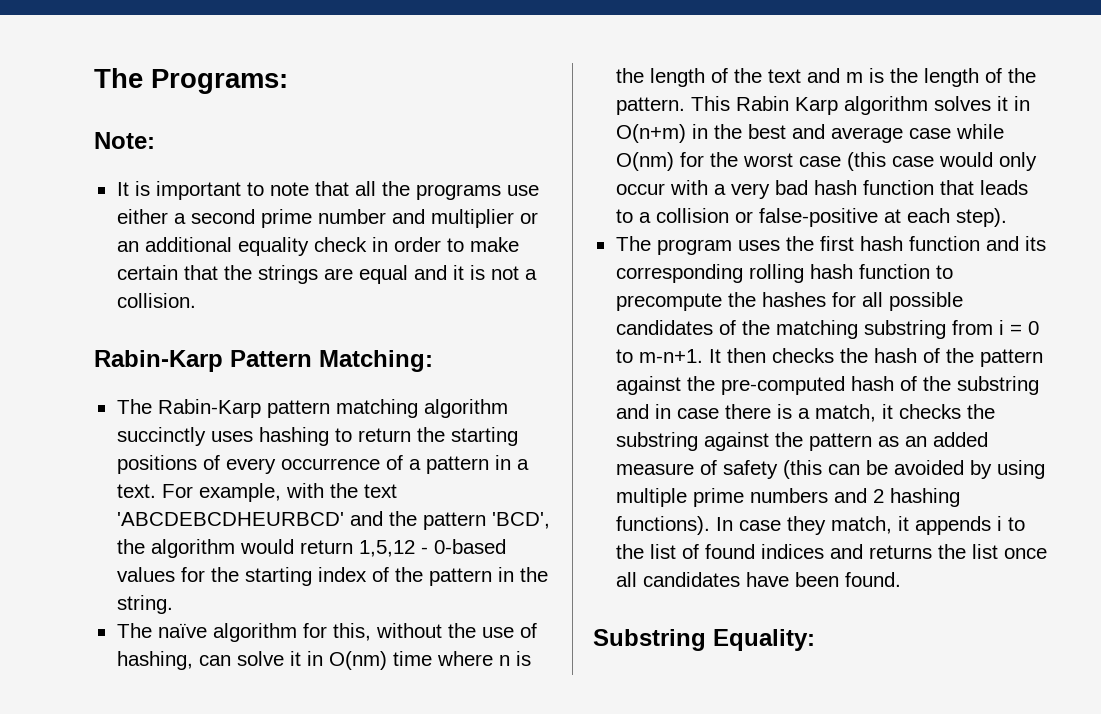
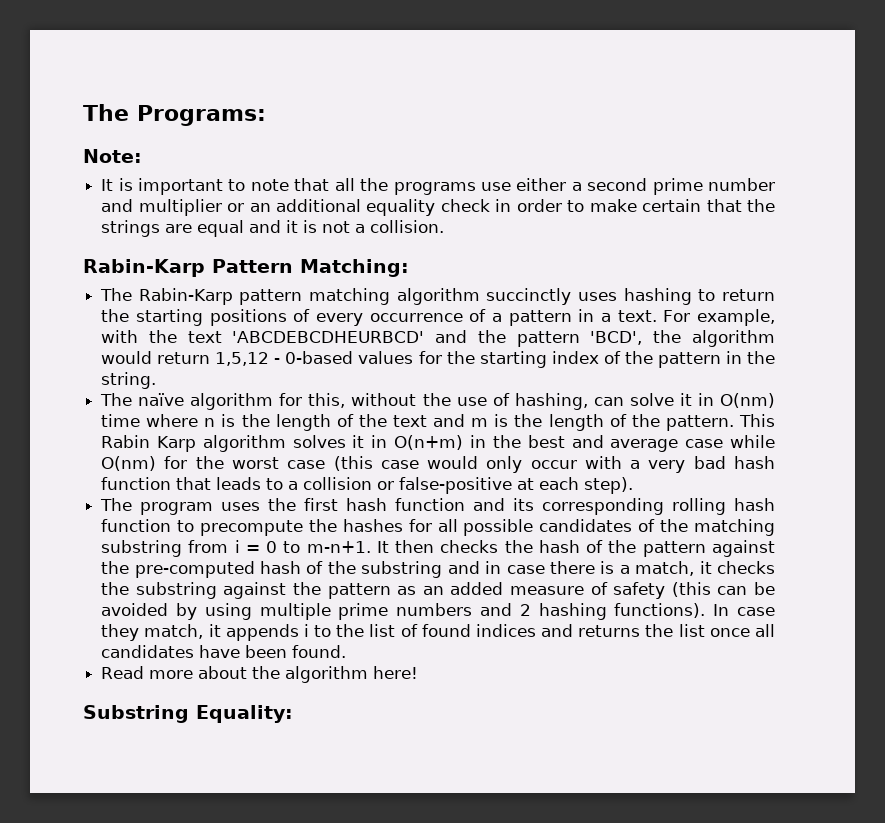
(901, 579) none -> [101,666,419,683] // Read more about the algorithm here!

